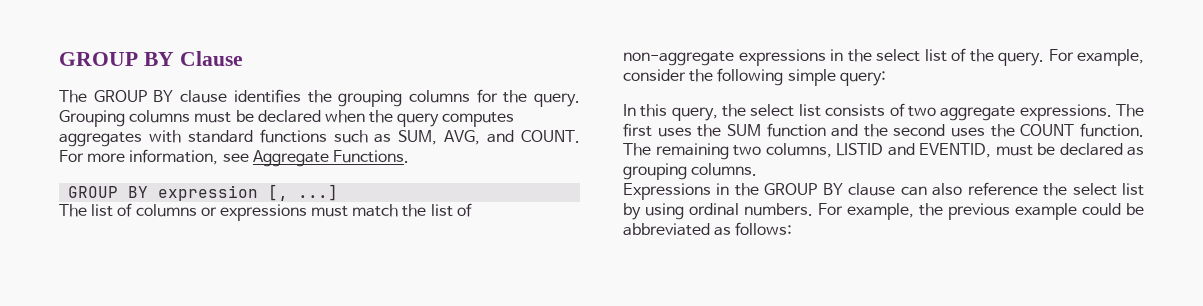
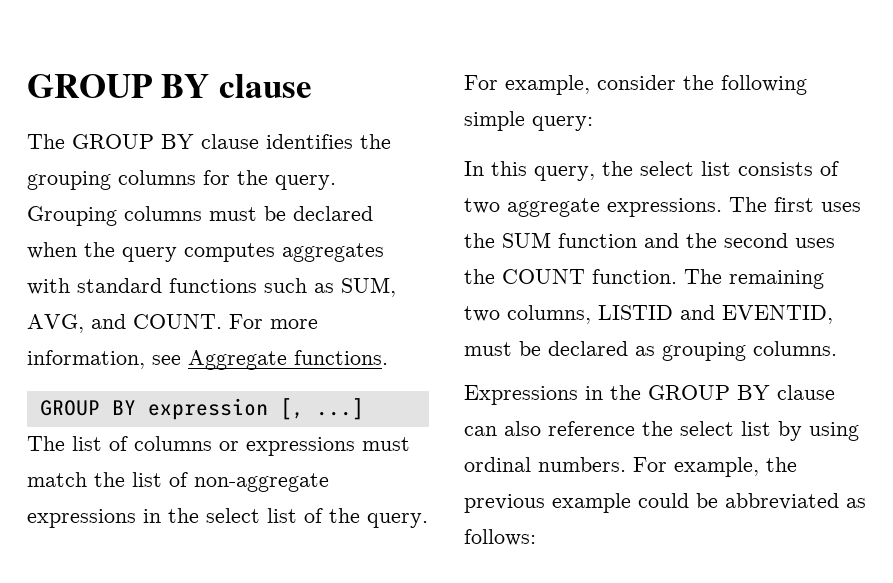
[59,51,243,66] GROUP BY Clause -> [27,74,312,98] GROUP BY clause
[332,150,409,163] Functions. -> [294,350,388,365] functions.

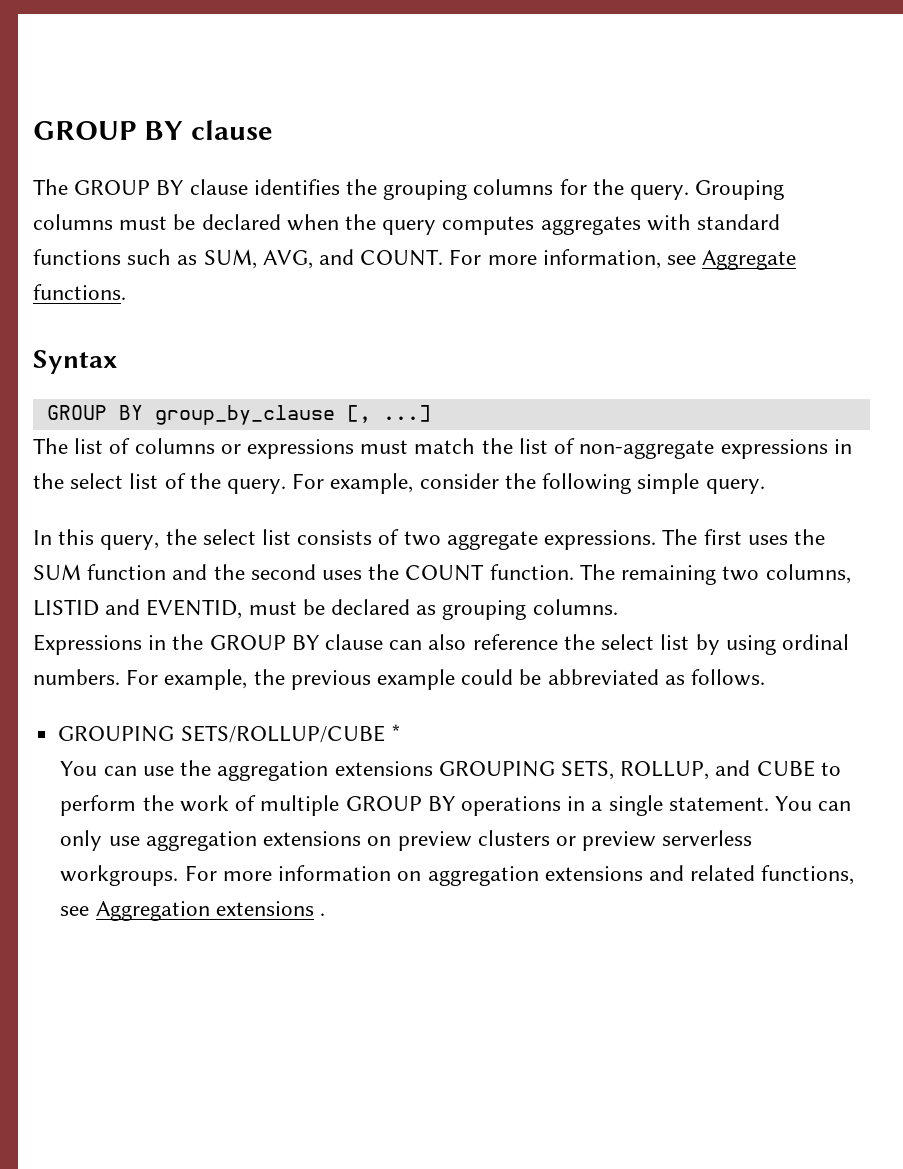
[39,398,268,420] // GROUP BY expression -> [33,350,117,374] [46,405,335,425] // Syntax // GROUP BY group_by_clause
[532,116,593,131] query: -> [705,479,765,494] query.
[464,529,536,546] follows: -> [691,669,766,686] [58,724,401,743] [60,760,841,781] [60,795,852,816] [60,830,753,851] [60,865,855,886] [60,901,326,921] follows. // GROUPING SETS/ROLLUP/CUBE * // You can use the aggregation extensions GROUPING SETS, ROLLUP, and CUBE to perform the work of multiple GROUP BY operations in a single statement. You can only use aggregation extensions on preview clusters or preview serverless workgroups. For more information on aggregation extensions and related functions, see Aggregation extensions .

